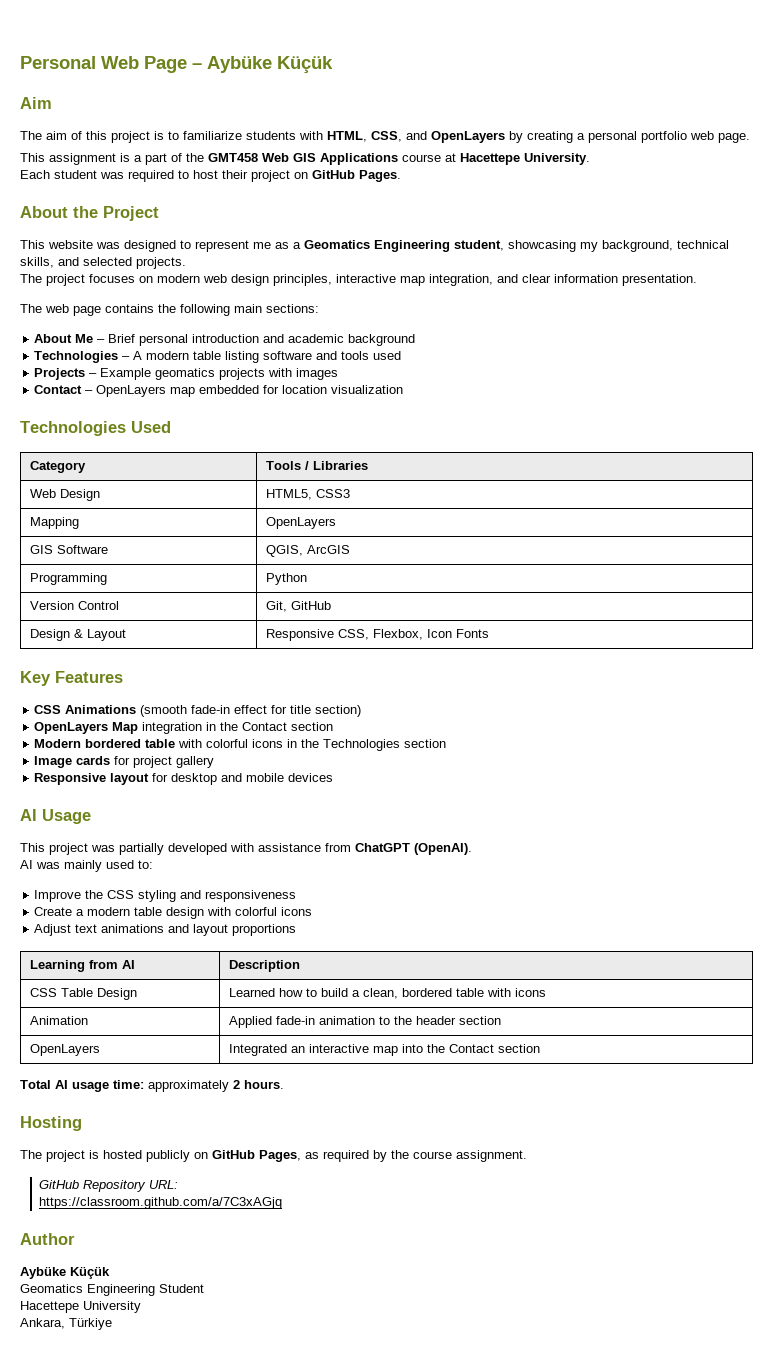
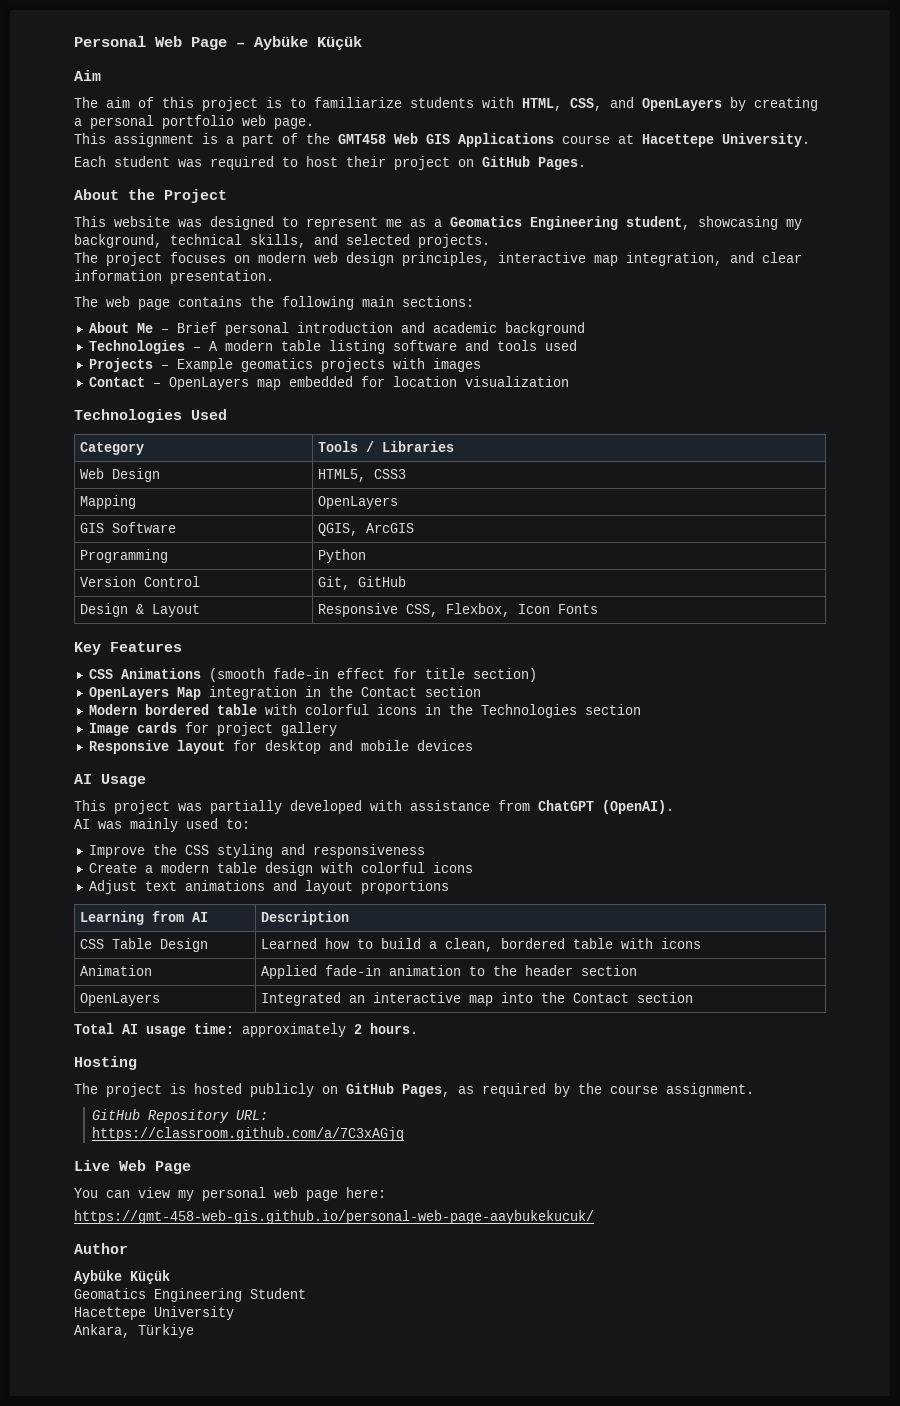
(283, 1203) none -> [74,1160,191,1174] [74,1187,386,1201] [74,1210,594,1224] // Live Web Page // You can view my personal web page here: // https://gmt-458-web-gis.github.io/personal-web-page-aaybukekucuk/

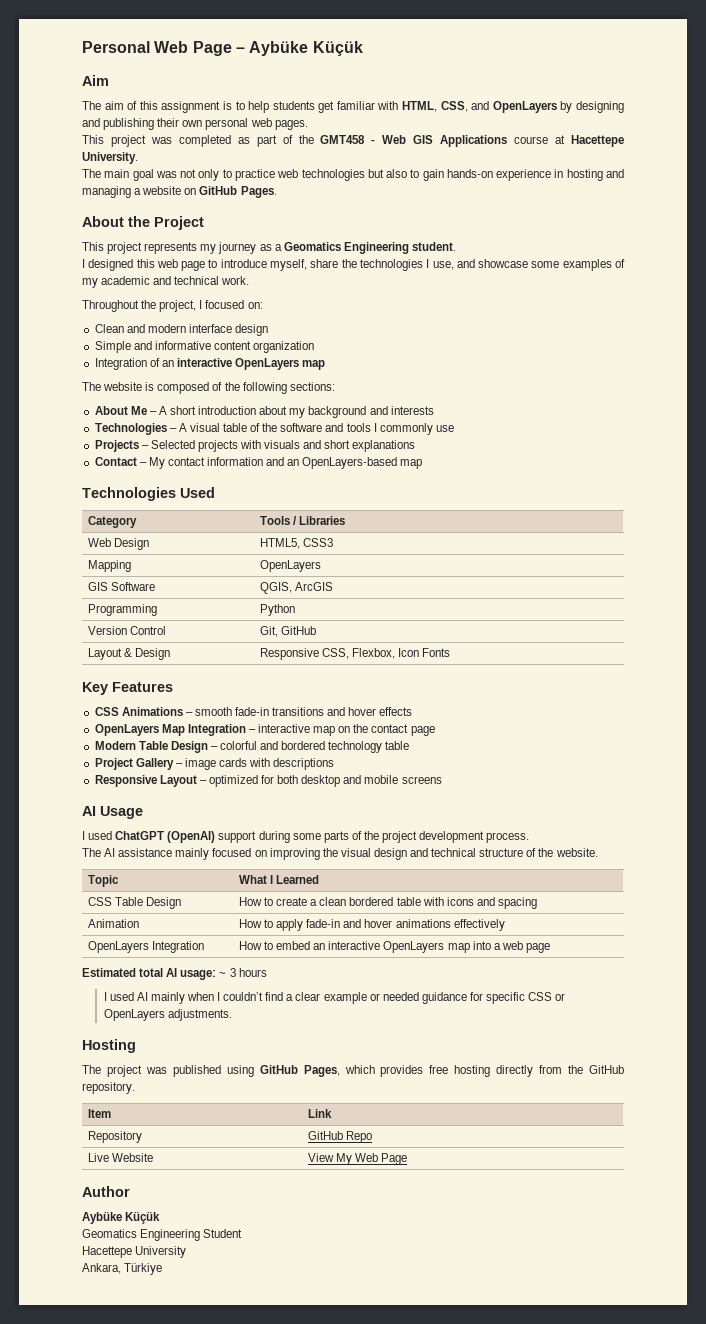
[202,97,258,111] project -> [161,101,221,113] assignment
[314,97,474,108] familiarize students -> [248,101,375,113] help students get familiar
[754,97,818,111] [74,115,314,129] [74,133,234,147] creating a personal portfolio web page. // This assignment is a -> [575,101,624,113] [82,118,308,130] [82,135,250,147] designing and publishing their own personal web pages. // This project was completed as
(386, 139) none -> [371,139,376,144] -
[74,156,450,170] Each student was required to host their project -> [82,169,624,181] [82,186,182,198] The main goal was not only to practice web technologies but also to gain hands-on experience in hosting and managing a website
[114,216,802,230] [74,234,490,248] [74,252,802,266] [74,270,274,284] [74,296,242,310] website was designed to represent me as a Geomatics Engineering student, showcasing my background, technical skills, and selected projects. // The project focuses on modern web design principles, interactive map integration, and clear information presentation. // The web page contains -> [107,242,456,254] [82,259,625,271] [82,276,250,288] [82,300,263,312] [94,324,269,336] [94,341,315,353] [94,358,326,370] [82,382,223,394] project represents my journey as a Geomatics Engineering student. // I designed this web page to introduce myself, share the technologies I use, and showcase some examples of my academic and technical work. // Throughout the project, I focused on: // Clean and modern interface design // Simple and informative content organization // Integration of an interactive OpenLayers map // The website is composed of
[362,296,394,307] main -> (287, 388) none
[176,322,585,336] [88,340,577,354] [88,358,481,372] [88,376,569,390] Brief personal introduction and academic background // Technologies – A modern table listing software and tools used // Projects – Example geomatics projects with images // Contact – OpenLayers map embedded for location visualization -> [158,406,434,418] [94,423,454,435] [94,440,416,452] [94,457,423,469] A short introduction about my background and interests // Technologies – A visual table of the software and tools I commonly use // Projects – Selected projects with visuals and short explanations // Contact – My contact information and an OpenLayers-based map
[80,603,201,617] Design & Layout -> [87,648,171,660] Layout & Design
[208,668,537,682] [88,686,481,700] [88,704,641,718] [88,722,337,736] [88,740,257,754] (smooth fade-in effect for title section) // OpenLayers Map integration in the Contact section // Modern bordered table with colorful icons in the Technologies section // Image cards for project gallery // Responsive layout for -> [185,707,413,716] [94,724,435,736] [94,741,410,753] [94,758,335,770] [94,775,299,787] – smooth fade-in transitions and hover effects // OpenLayers Map Integration – interactive map on the contact page // Modern Table Design – colorful and bordered technology table // Project Gallery – image cards with descriptions // Responsive Layout – optimized for both
[416,740,473,751] devices -> [401,776,442,784] screens
[74,800,674,814] [74,818,250,832] [88,844,425,858] [88,862,473,876] [88,880,449,894] [80,911,209,925] [261,911,350,925] [80,938,209,952] [261,938,494,952] This project was partially developed with assistance from ChatGPT (OpenAI). // AI was mainly used to: // Improve the CSS styling and responsiveness // Create a modern table design with colorful icons // Adjust text animations and layout proportions // Learning from AI | Description // CSS Table Design | Learned how to build a clean, -> [82,831,530,843] [82,848,598,860] [87,875,119,887] [238,875,320,884] [87,897,182,909] [238,897,347,906] I used ChatGPT (OpenAI) support during some parts of the project development process. // The AI assistance mainly focused on improving the visual design and technical structure of the website. // Topic | What I Learned // CSS Table Design | How to create a clean
(702, 943) none -> [476,897,537,909] and spacing
[261,965,638,979] [80,993,161,1006] [261,992,462,1006] Applied fade-in animation to the header section // OpenLayers | Integrated an interactive -> [238,919,505,931] [87,941,205,953] [238,941,445,953] How to apply fade-in and hover animations effectively // OpenLayers Integration | How to embed an interactive OpenLayers
[541,992,694,1003] [74,1023,418,1037] [74,1056,137,1070] [74,1083,754,1097] [91,1109,268,1123] [91,1127,404,1141] [74,1160,191,1174] [74,1187,386,1201] [74,1210,594,1224] the Contact section // Total AI usage time: approximately 2 hours. // Hosting // The project is hosted publicly on GitHub Pages, as required by the course assignment. // GitHub Repository URL: // https://classroom.github.com/a/7C3xAGjq // Live Web Page // You can view my personal web page here: // https://gmt-458-web-gis.github.io/personal-web-page-aaybukekucuk/ -> [493,941,550,953] [82,968,267,980] [103,992,566,1004] [103,1009,232,1021] [82,1039,136,1053] [82,1065,625,1077] [82,1082,135,1094] [87,1109,111,1118] [307,1109,332,1118] [87,1131,142,1143] [307,1131,373,1143] [87,1153,154,1162] [307,1153,408,1165] a web page // Estimated total AI usage: ~ 3 hours // I used AI mainly when I couldn’t find a clear example or needed guidance for specific CSS or OpenLayers adjustments. // Hosting // The project was published using GitHub Pages, which provides free hosting directly from the GitHub repository. // Item | Link // Repository | GitHub Repo // Live Website | View My Web Page

